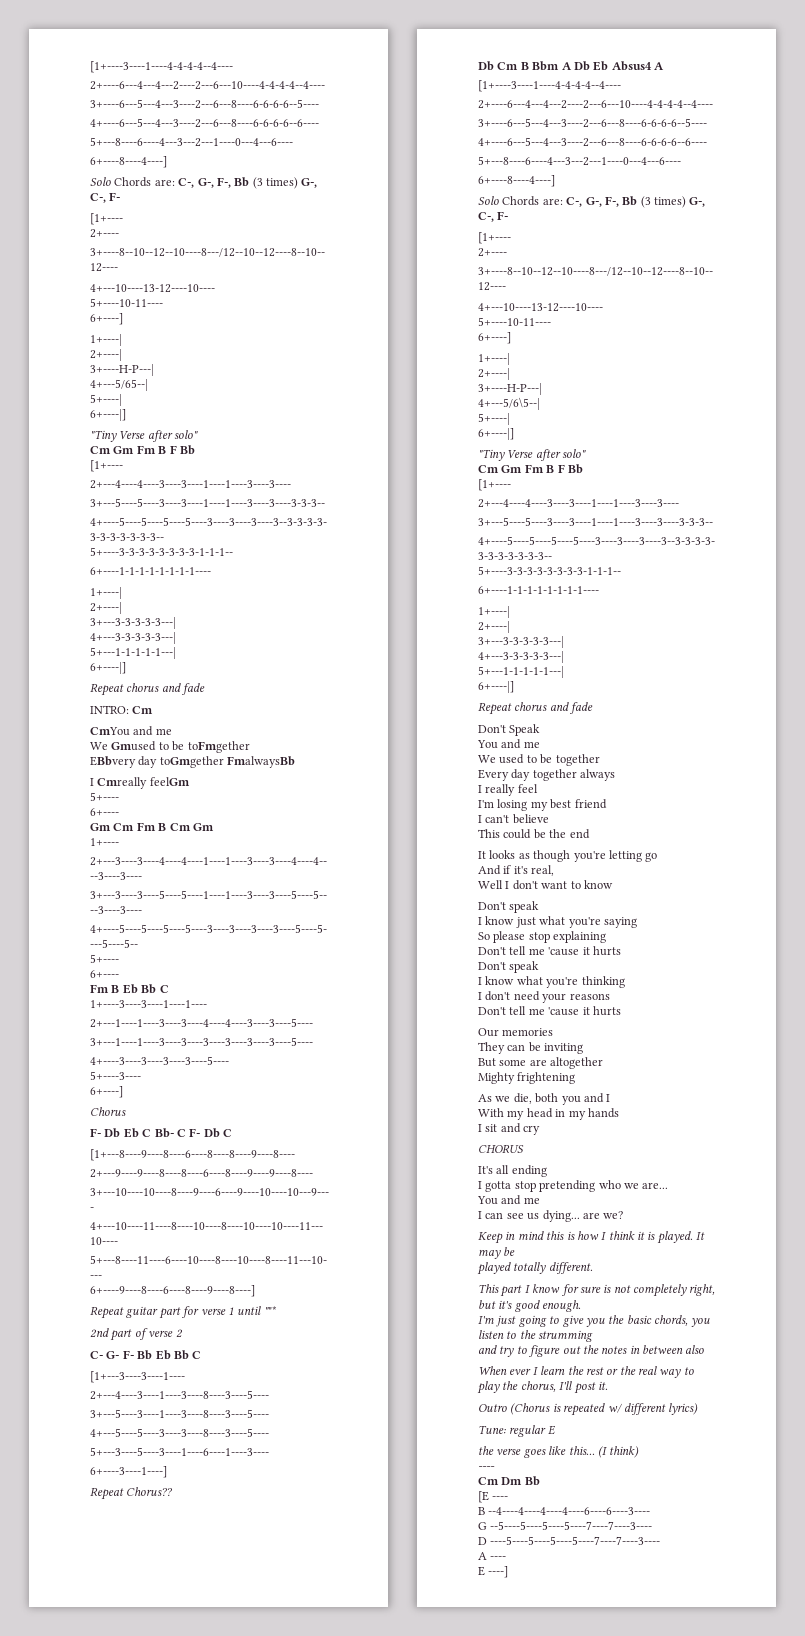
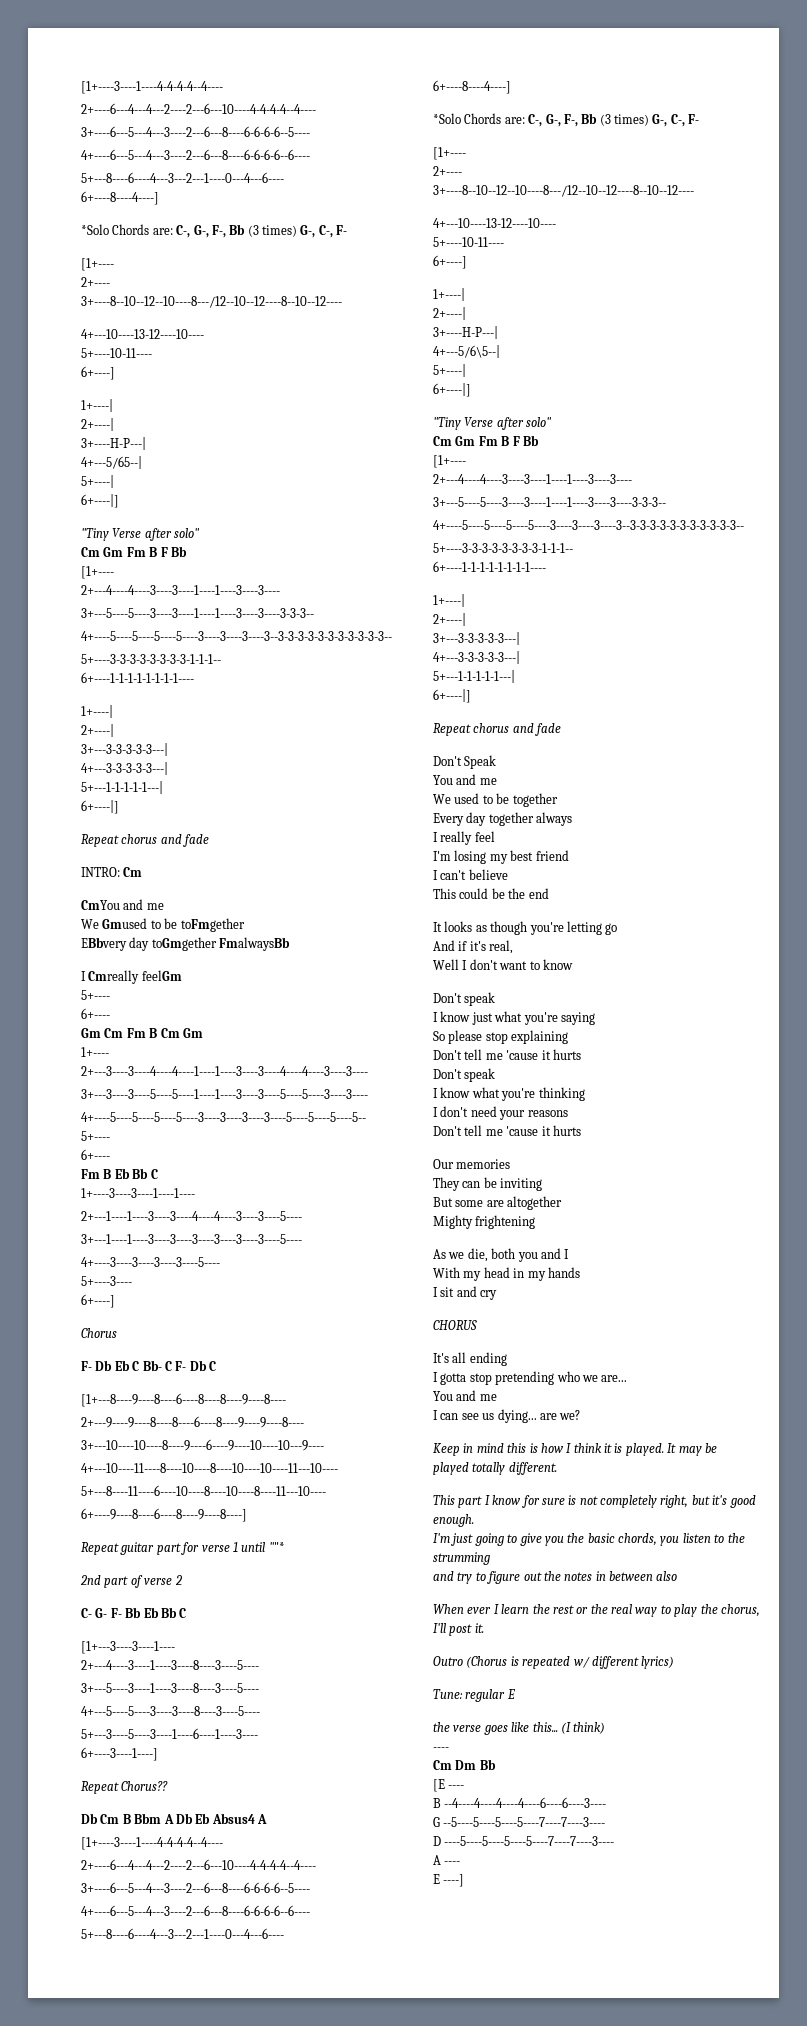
[90,61,233,73] [90,81,325,90] [90,99,319,109] [90,118,319,128] [90,137,293,147] [90,156,167,168] [90,177,111,186] [1+----3----1----4-4-4-4--4---- // 2+----6---4---4---2----2---6---10----4-4-4-4--4---- // 3+----6---5---4---3----2---6---8----6-6-6-6--5---- // 4+----6---5---4---3----2---6---8----6-6-6-6--6---- // 5+---8----6----4---3---2---1----0---4---6---- // 6+----8----4----] // Solo -> [81,81,223,94] [81,103,316,114] [81,126,310,137] [81,149,310,160] [81,172,284,183] [81,191,159,205] [81,224,109,235] [1+----3----1----4-4-4-4--4---- // 2+----6---4---4---2----2---6---10----4-4-4-4--4---- // 3+----6---5---4---3----2---6---8----6-6-6-6--5---- // 4+----6---5---4---3----2---6---8----6-6-6-6--6---- // 5+---8----6----4---3---2---1----0---4---6---- // 6+----8----4----] // *Solo
[478,196,499,205] Solo -> [433,113,461,124] *Solo

